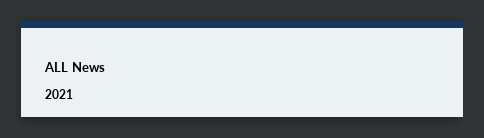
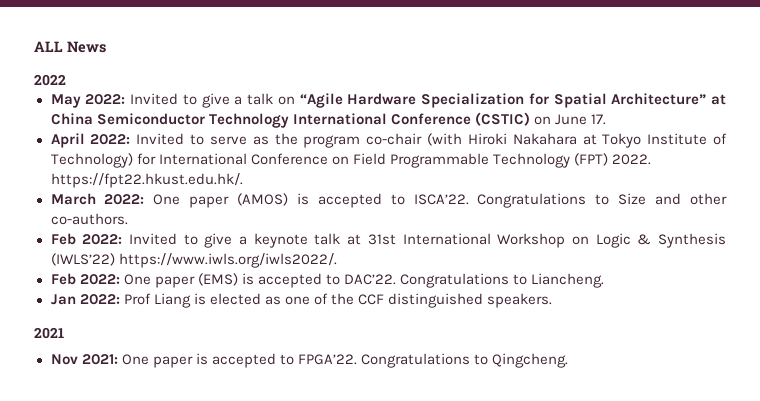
[45,89,73,99] 2021 -> [34,74,66,86] [50,93,726,108] [50,112,606,128] [50,133,728,148] [50,153,651,168] [50,173,243,188] [50,193,727,208] [50,213,128,225] [50,233,726,248] [50,253,337,268] [50,273,605,288] [50,293,553,308] [34,327,64,339] [50,353,568,368] 2022 // May 2022: Invited to give a talk on “Agile Hardware Specialization for Spatial Architecture” at China Semiconductor Technology International Conference (CSTIC) on June 17. // April 2022: Invited to serve as the program co-chair (with Hiroki Nakahara at Tokyo Institute of Technology) for International Conference on Field Programmable Technology (FPT) 2022. https://fpt22.hkust.edu.hk/. // March 2022: One paper (AMOS) is accepted to ISCA’22. Congratulations to Size and other co-authors. // Feb 2022: Invited to give a keynote talk at 31st International Workshop on Logic & Synthesis (IWLS’22) https://www.iwls.org/iwls2022/. // Feb 2022: One paper (EMS) is accepted to DAC’22. Congratulations to Liancheng. // Jan 2022: Prof Liang is elected as one of the CCF distinguished speakers. // 2021 // Nov 2021: One paper is accepted to FPGA’22. Congratulations to Qingcheng.

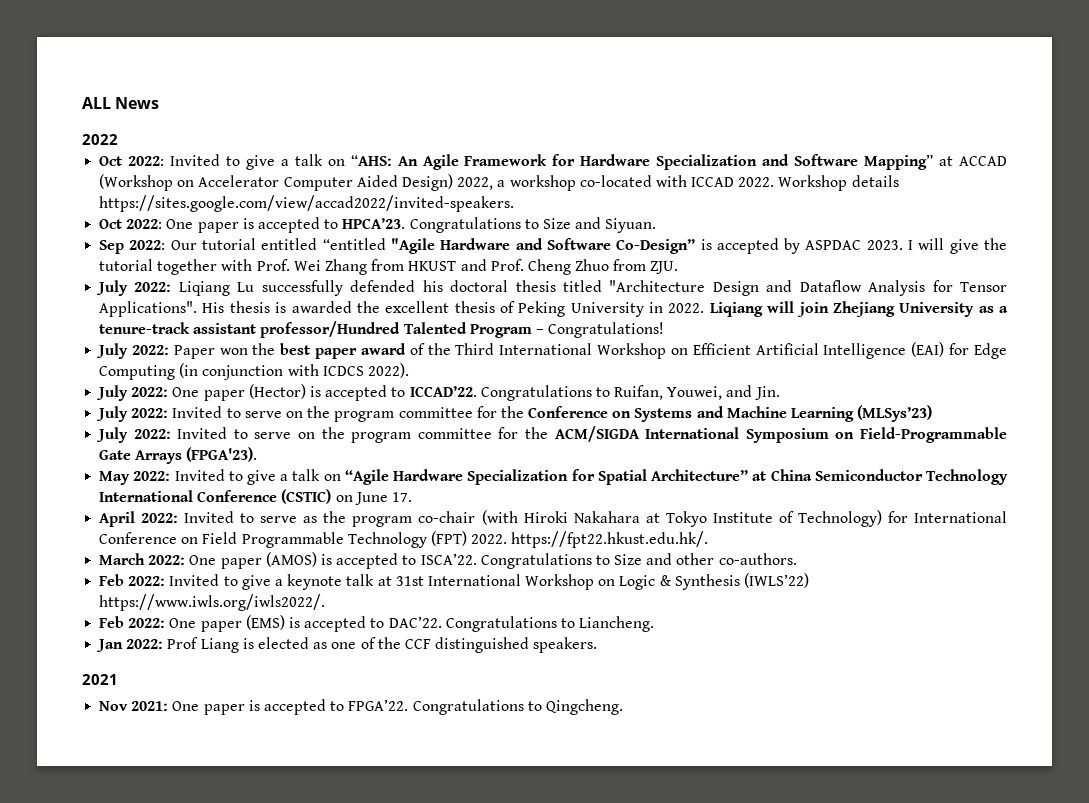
(66, 80) none -> [99,154,1008,170] [99,174,899,191] [99,195,515,212] [99,217,657,233] [99,238,1007,254] [99,259,679,275] [96,280,1008,296] [99,301,1009,317] [99,321,665,338] [96,342,1007,359] [99,363,409,380] [96,384,780,401] [96,405,933,422] [96,426,1008,443] [99,447,258,464] // Oct 2022: Invited to give a talk on “AHS: An Agile Framework for Hardware Specialization and Software Mapping” at ACCAD (Workshop on Accelerator Computer Aided Design) 2022, a workshop co-located with ICCAD 2022. Workshop details https://sites.google.com/view/accad2022/invited-speakers. // Oct 2022: One paper is accepted to HPCA’23. Congratulations to Size and Siyuan. // Sep 2022: Our tutorial entitled “entitled "Agile Hardware and Software Co-Design” is accepted by ASPDAC 2023. I will give the tutorial together with Prof. Wei Zhang from HKUST and Prof. Cheng Zhuo from ZJU. // July 2022: Liqiang Lu successfully defended his doctoral thesis titled "Architecture Design and Dataflow Analysis for Tensor Applications". His thesis is awarded the excellent thesis of Peking University in 2022. Liqiang will join Zhejiang University as a tenure-track assistant professor/Hundred Talented Program – Congratulations! // July 2022: Paper won the best paper award of the Third International Workshop on Efficient Artificial Intelligence (EAI) for Edge Computing (in conjunction with ICDCS 2022). // July 2022: One paper (Hector) is accepted to ICCAD’22. Congratulations to Ruifan, Youwei, and Jin. // July 2022: Invited to serve on the program committee for the Conference on Systems and Machine Learning (MLSys’23) // July 2022: Invited to serve on the program committee for the ACM/SIGDA International Symposium on Field-Programmable Gate Arrays (FPGA'23).

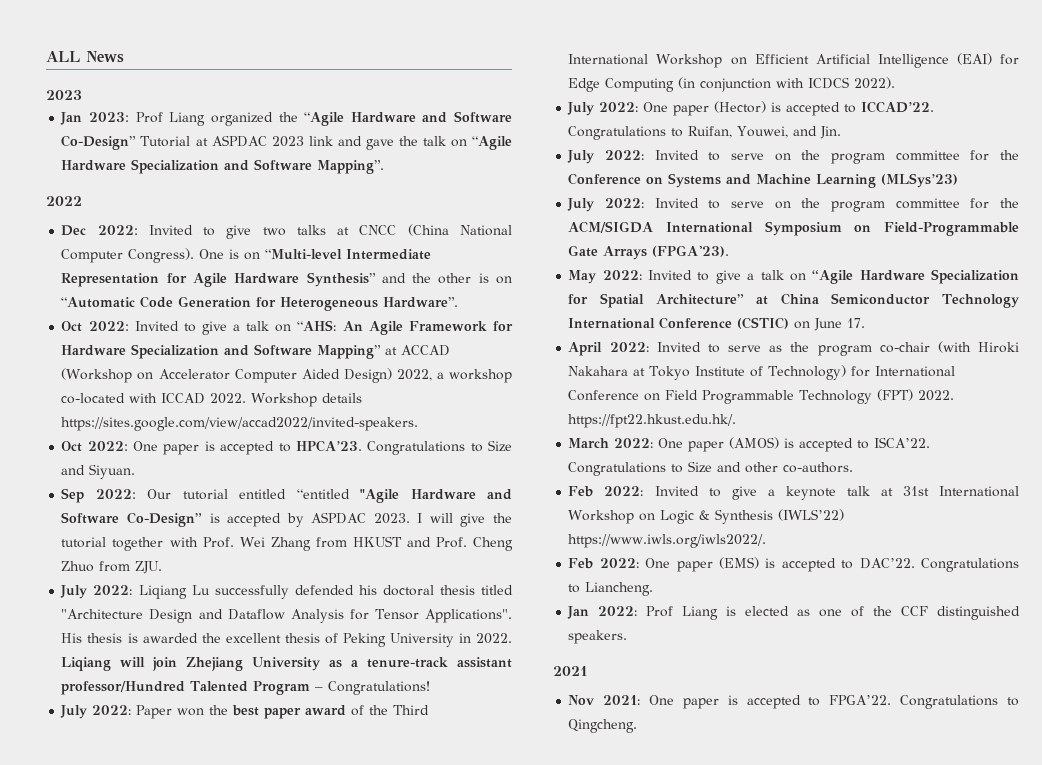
[82,134,118,145] 2022 -> [46,90,82,100] [60,111,512,126] [61,135,512,150] [61,159,385,174] [46,196,82,206] [61,224,512,239] [61,248,432,263] [61,272,512,287] [61,296,459,311] 2023 // Jan 2023: Prof Liang organized the “Agile Hardware and Software Co-Design” Tutorial at ASPDAC 2023 link and gave the talk on “Agile Hardware Specialization and Software Mapping”. // 2022 // Dec 2022: Invited to give two talks at CNCC (China National Computer Congress). One is on “Multi-level Intermediate Representation for Agile Hardware Synthesis” and the other is on “Automatic Code Generation for Heterogeneous Hardware”.

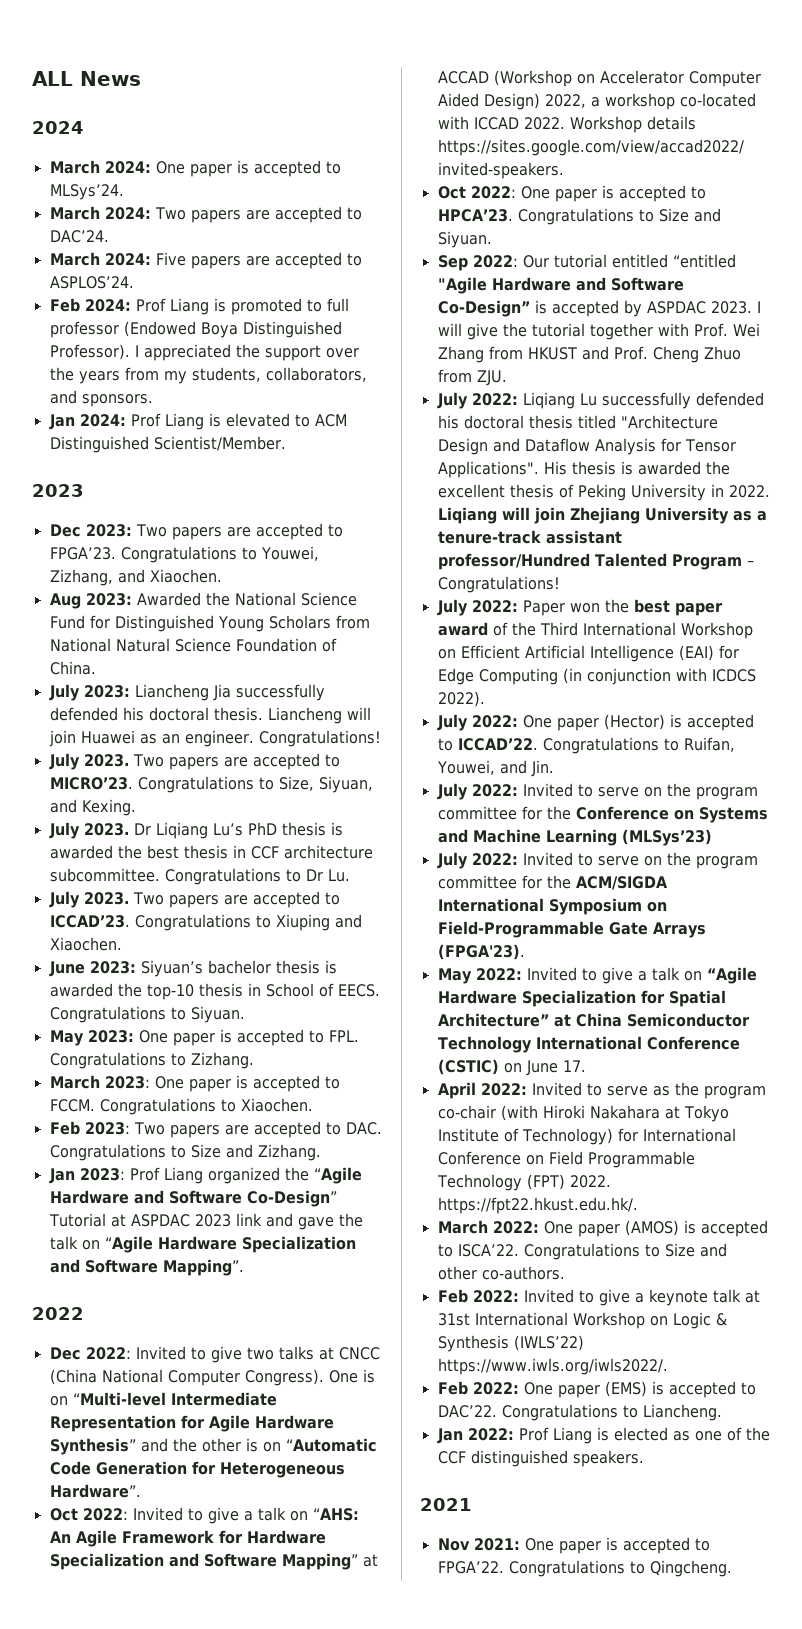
[46,90,82,100] 2023 -> [32,121,84,134] [49,160,341,177] [49,184,124,200] [49,206,362,223] [49,230,109,243] [49,252,362,269] [49,276,134,289] [49,298,349,315] [49,321,342,338] [49,344,359,361] [49,367,367,384] [49,390,153,407] [48,413,347,430] [49,436,286,453] [32,484,84,497] [49,523,343,540] [49,546,319,563] [49,569,222,586] [49,592,357,609] [49,615,370,632] [49,638,337,652] [49,661,96,675] [48,684,325,701] [49,707,371,724] [48,730,381,747] [48,753,340,770] [49,776,373,793] [49,799,136,816] [48,822,343,839] [49,845,373,859] [49,868,350,885] [48,891,340,908] [49,914,362,931] [49,937,122,951] [48,960,337,977] [49,983,380,1000] [49,1006,245,1023] [49,1029,359,1046] [49,1052,254,1069] [49,1075,340,1092] [49,1098,313,1115] [49,1121,382,1138] [49,1144,321,1161] 2024 // March 2024: One paper is accepted to MLSys’24. // March 2024: Two papers are accepted to DAC’24. // March 2024: Five papers are accepted to ASPLOS’24. // Feb 2024: Prof Liang is promoted to full professor (Endowed Boya Distinguished Professor). I appreciated the support over the years from my students, collaborators, and sponsors. // Jan 2024: Prof Liang is elevated to ACM Distinguished Scientist/Member. // 2023 // Dec 2023: Two papers are accepted to FPGA’23. Congratulations to Youwei, Zizhang, and Xiaochen. // Aug 2023: Awarded the National Science Fund for Distinguished Young Scholars from National Natural Science Foundation of China. // July 2023: Liancheng Jia successfully defended his doctoral thesis. Liancheng will join Huawei as an engineer. Congratulations! // July 2023. Two papers are accepted to MICRO’23. Congratulations to Size, Siyuan, and Kexing. // July 2023. Dr Liqiang Lu’s PhD thesis is awarded the best thesis in CCF architecture subcommittee. Congratulations to Dr Lu. // July 2023. Two papers are accepted to ICCAD’23. Congratulations to Xiuping and Xiaochen. // June 2023: Siyuan’s bachelor thesis is awarded the top-10 thesis in School of EECS. Congratulations to Siyuan. // May 2023: One paper is accepted to FPL. Congratulations to Zizhang. // March 2023: One paper is accepted to FCCM. Congratulations to Xiaochen. // Feb 2023: Two papers are accepted to DAC. Congratulations to Size and Zizhang.

